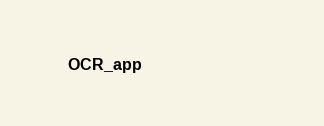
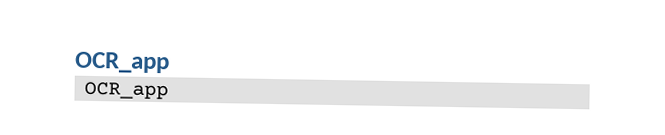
[68,58,142,73] OCR_app -> [74,51,170,74] [84,81,170,100] OCR_app // OCR_app

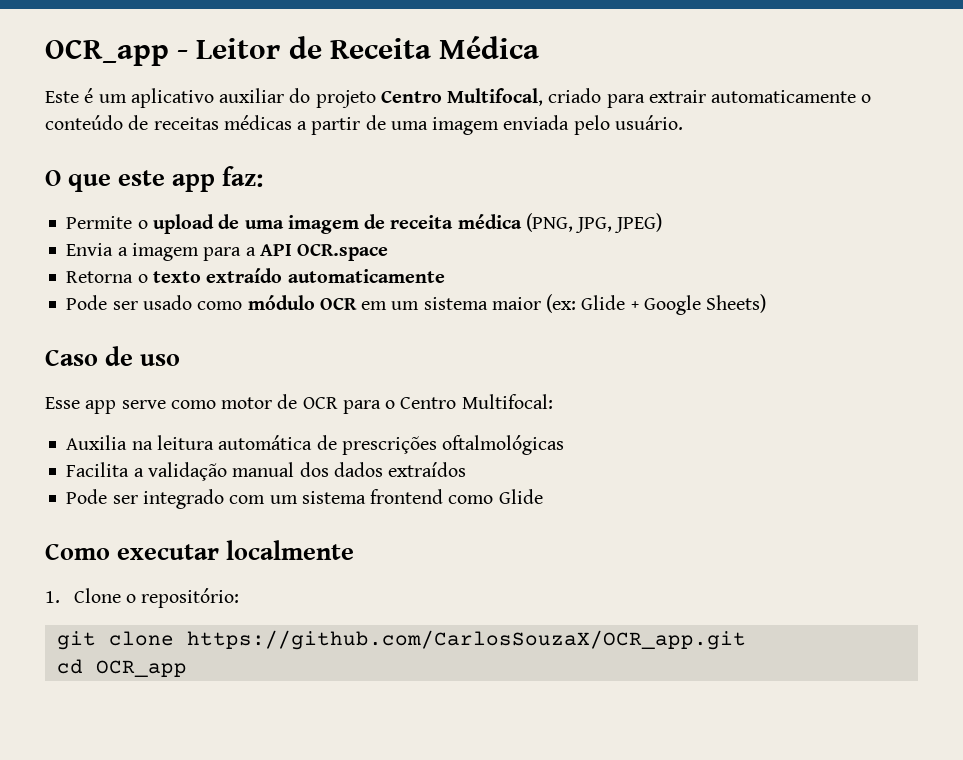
[74,51,170,74] OCR_app // -> [45,36,540,66] [45,88,872,108] [45,115,683,135] [45,166,264,192] [66,213,663,234] [66,243,389,261] [66,268,445,283] [66,294,767,315] [45,346,181,366] [45,394,553,414] [66,435,565,455] [66,462,467,481] [66,489,543,509] [45,540,355,560] [45,588,240,608] [56,630,746,650] [56,659,83,674] OCR_app - Leitor de Receita Médica // Este é um aplicativo auxiliar do projeto Centro Multifocal, criado para extrair automaticamente o conteúdo de receitas médicas a partir de uma imagem enviada pelo usuário. // O que este app faz: // Permite o upload de uma imagem de receita médica (PNG, JPG, JPEG) // Envia a imagem para a API OCR.space // Retorna o texto extraído automaticamente // Pode ser usado como módulo OCR em um sistema maior (ex: Glide + Google Sheets) // Caso de uso // Esse app serve como motor de OCR para o Centro Multifocal: // Auxilia na leitura automática de prescrições oftalmológicas // Facilita a validação manual dos dados extraídos // Pode ser integrado com um sistema frontend como Glide // Como executar localmente // 1. Clone o repositório: // git clone https://github.com/CarlosSouzaX/OCR_app.git // cd

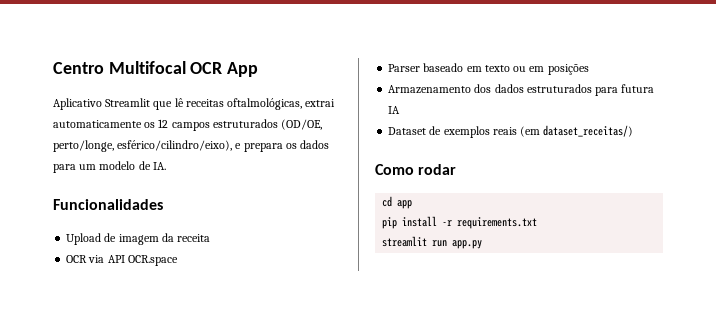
[45,36,540,66] [45,88,872,108] [45,115,683,135] [45,166,264,192] [66,213,663,234] [66,243,389,261] [66,268,445,283] [66,294,767,315] [45,346,181,366] [45,394,553,414] [66,435,565,455] [66,462,467,481] [66,489,543,509] [45,540,355,560] [45,588,240,608] [56,630,746,650] [56,659,187,677] OCR_app - Leitor de Receita Médica // Este é um aplicativo auxiliar do projeto Centro Multifocal, criado para extrair automaticamente o conteúdo de receitas médicas a partir de uma imagem enviada pelo usuário. // O que este app faz: // Permite o upload de uma imagem de receita médica (PNG, JPG, JPEG) // Envia a imagem para a API OCR.space // Retorna o texto extraído automaticamente // Pode ser usado como módulo OCR em um sistema maior (ex: Glide + Google Sheets) // Caso de uso // Esse app serve como motor de OCR para o Centro Multifocal: // Auxilia na leitura automática de prescrições oftalmológicas // Facilita a validação manual dos dados extraídos // Pode ser integrado com um sistema frontend como Glide // Como executar localmente // 1. Clone o repositório: // git clone https://github.com/CarlosSouzaX/OCR_app.git // cd OCR_app -> [53,61,259,77] [53,98,336,110] [53,119,323,131] [53,140,330,152] [53,161,166,173] [53,199,163,210] [66,233,211,245] [66,255,178,266] [388,63,589,75] [388,84,655,96] [388,106,401,114] [388,125,634,138] [375,164,457,175] [382,196,413,209] [382,216,538,229] [382,236,483,249] Centro Multifocal OCR App // Aplicativo Streamlit que lê receitas oftalmológicas, extrai automaticamente os 12 campos estruturados (OD/OE, perto/longe, esférico/cilindro/eixo), e prepara os dados para um modelo de IA. // Funcionalidades // Upload de imagem da receita // OCR via API OCR.space // Parser baseado em texto ou em posições // Armazenamento dos dados estruturados para futura IA // Dataset de exemplos reais (em dataset_receitas/) // Como rodar // cd app // pip install -r requirements.txt // streamlit run app.py

